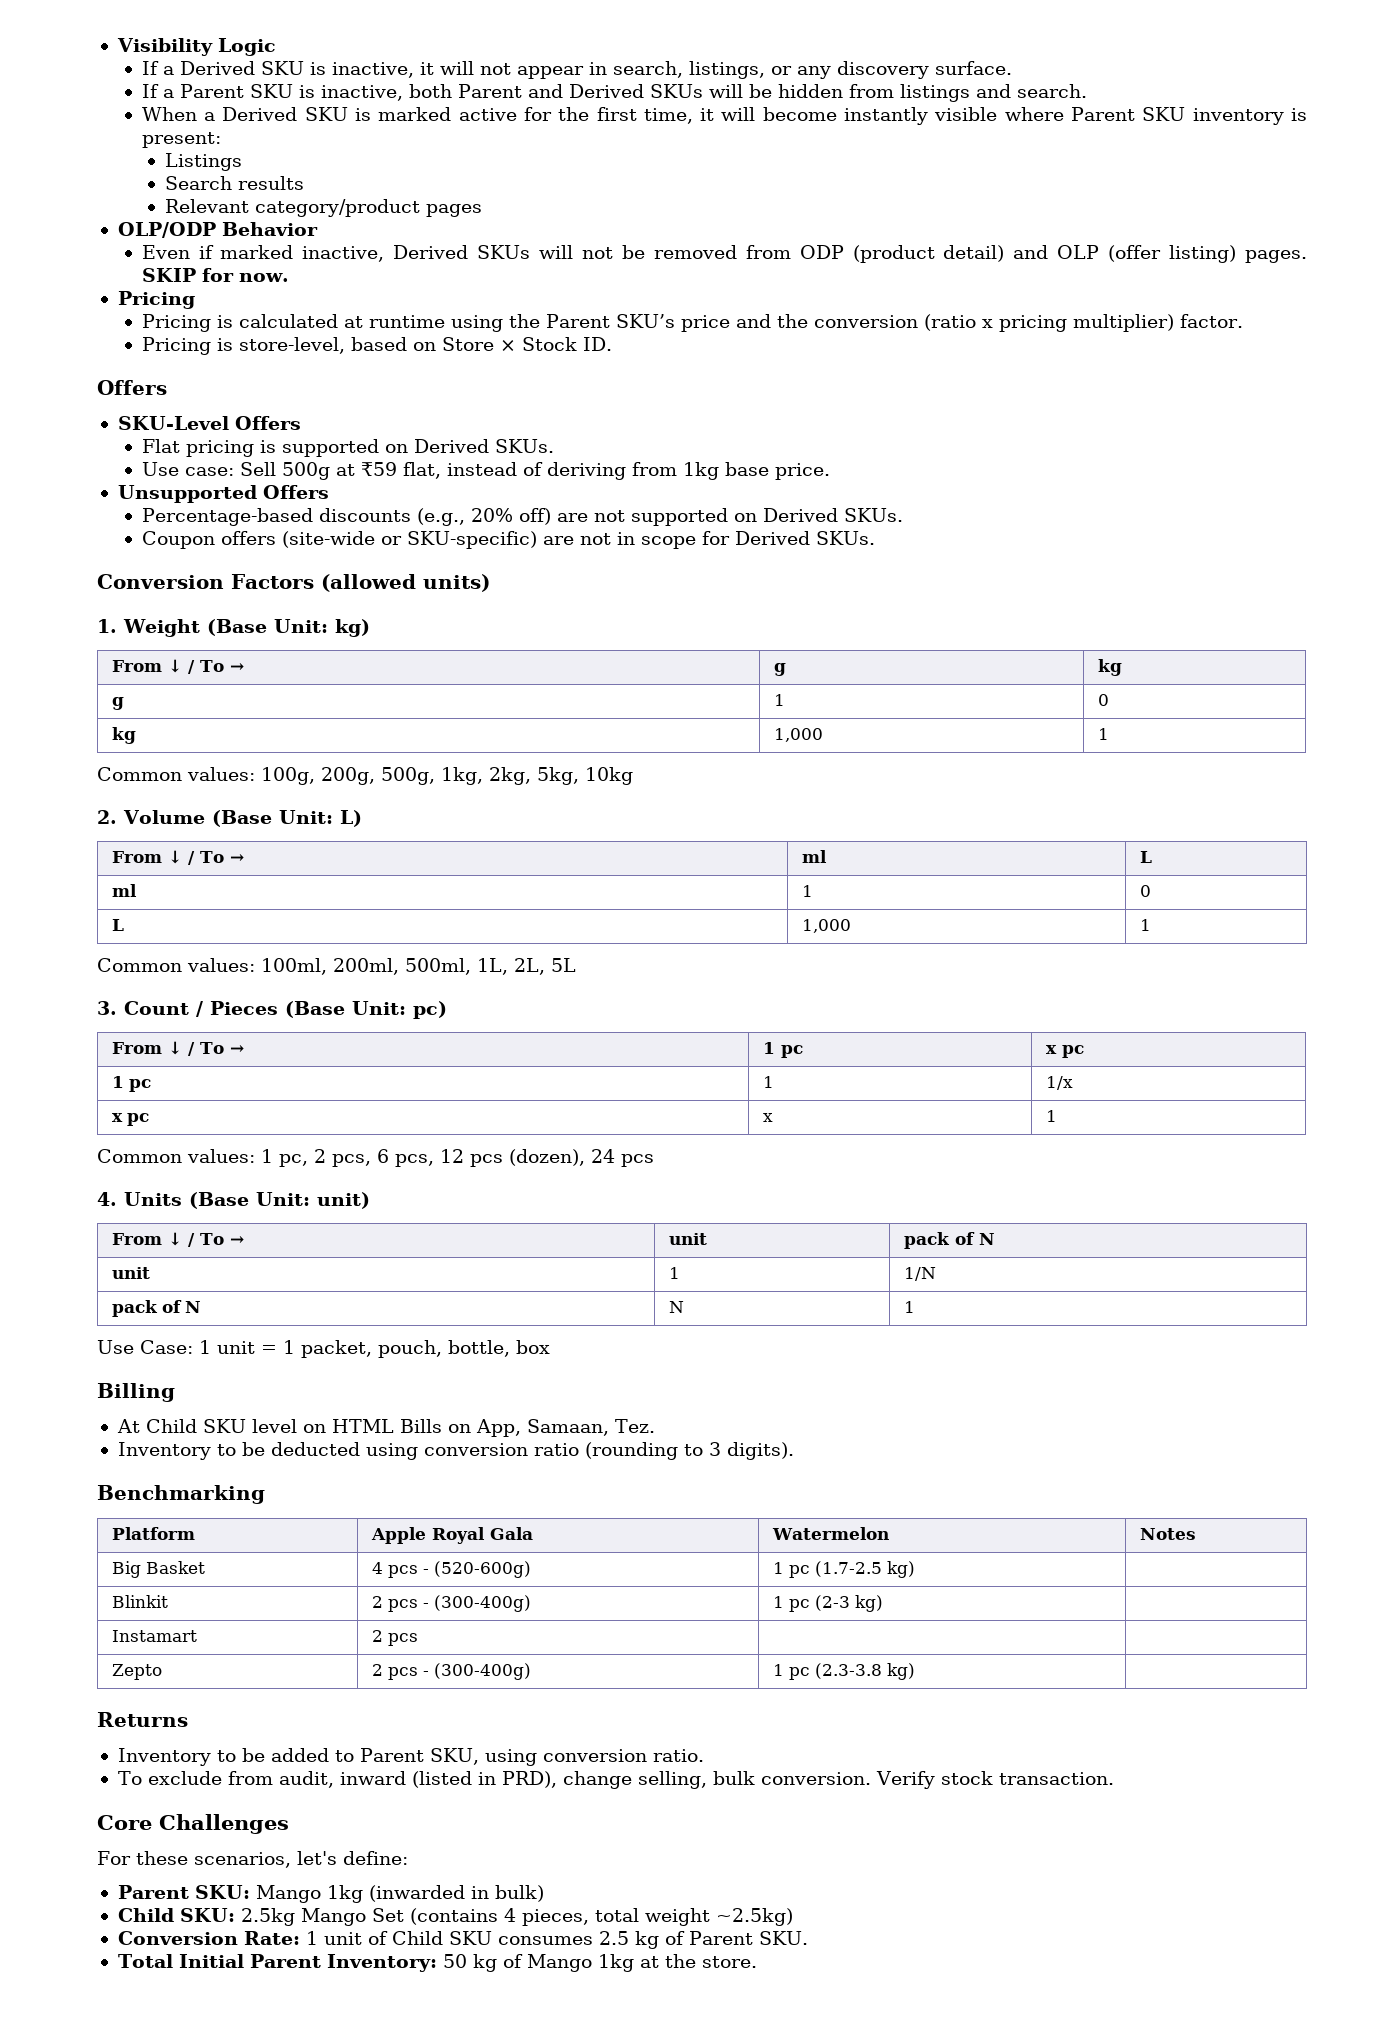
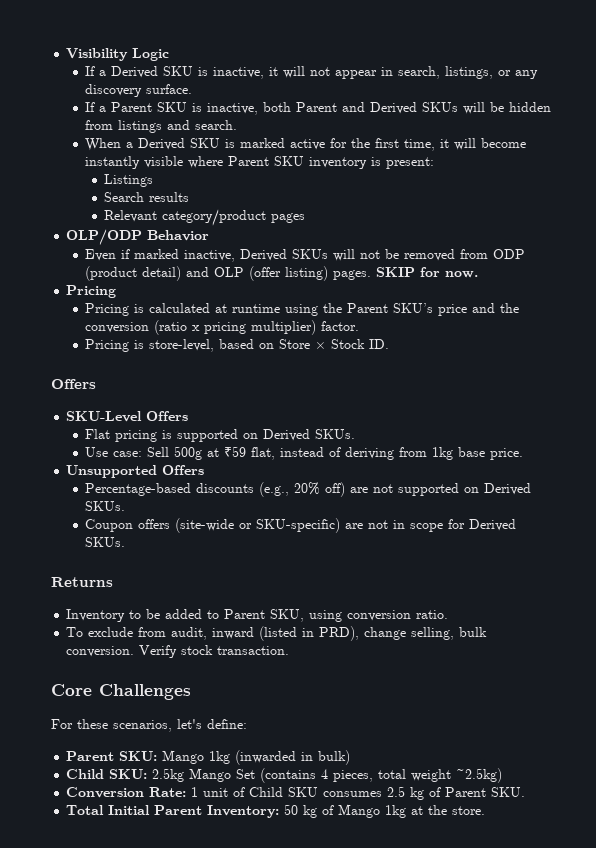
[97,574,490,592] [97,619,370,637] [111,659,244,674] [773,663,786,676] [1097,659,1122,676] [111,697,124,710] [773,694,785,706] [1097,694,1109,706] [111,727,136,744] [773,728,823,742] [1097,728,1109,740] [97,767,633,785] [97,810,362,827] [111,850,244,865] [801,850,827,863] [1139,851,1152,863] [111,884,137,897] [801,885,813,897] [1139,885,1151,897] [111,919,124,931] [801,919,851,933] [1139,919,1151,931] [97,958,576,975] [97,1001,447,1019] [111,1041,244,1056] [762,1042,803,1058] [1045,1045,1084,1058] [111,1076,151,1092] [762,1076,774,1088] [1045,1076,1073,1090] [111,1113,149,1126] [762,1113,773,1122] [1045,1110,1057,1122] [97,1149,654,1167] [97,1192,370,1209] [111,1232,244,1247] [668,1233,707,1245] [903,1232,995,1249] [111,1267,150,1279] [668,1267,680,1279] [903,1267,936,1281] [111,1300,201,1317] [668,1301,684,1313] [903,1301,915,1313] [97,1340,550,1358] [97,1383,175,1402] [116,1419,655,1437] [117,1442,794,1460] [97,1485,265,1504] [111,1527,195,1540] [370,1527,533,1544] [771,1527,889,1540] [1139,1528,1196,1540] [111,1561,205,1578] [371,1561,531,1578] [772,1561,915,1578] [111,1595,168,1608] [371,1595,531,1612] [772,1595,883,1612] [111,1630,197,1642] [371,1630,418,1646] [111,1664,162,1680] [371,1663,531,1680] [772,1663,915,1680] // Conversion Factors (allowed units) // 1. Weight (Base Unit: kg) // From ↓ / To → | g | kg // g | 1 | 0 // kg | 1,000 | 1 // Common values: 100g, 200g, 500g, 1kg, 2kg, 5kg, 10kg // 2. Volume (Base Unit: L) // From ↓ / To → | ml | L // ml | 1 | 0 // L | 1,000 | 1 // Common values: 100ml, 200ml, 500ml, 1L, 2L, 5L // 3. Count / Pieces (Base Unit: pc) // From ↓ / To → | 1 pc | x pc // 1 pc | 1 | 1/x // x pc | x | 1 // Common values: 1 pc, 2 pcs, 6 pcs, 12 pcs (dozen), 24 pcs // 4. Units (Base Unit: unit) // From ↓ / To → | unit | pack of N // unit | 1 | 1/N // pack of N | N | 1 // Use Case: 1 unit = 1 packet, pouch, bottle, box // Billing // At Child SKU level on HTML Bills on App, Samaan, Tez. // Inventory to be deducted using conversion ratio (rounding to 3 digits). // Benchmarking // Platform | Apple Royal Gala | Watermelon | Notes // Big Basket | 4 pcs - (520-600g) | 1 pc (1.7-2.5 kg) | // Blinkit | 2 pcs - (300-400g) | 1 pc (2-3 kg) | // Instamart | 2 pcs | | // Zepto | 2 pcs - (300-400g) | 1 pc (2.3-3.8 kg) | -> (126, 542) none

